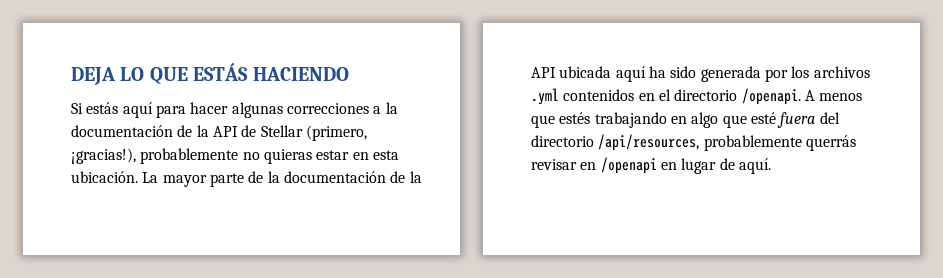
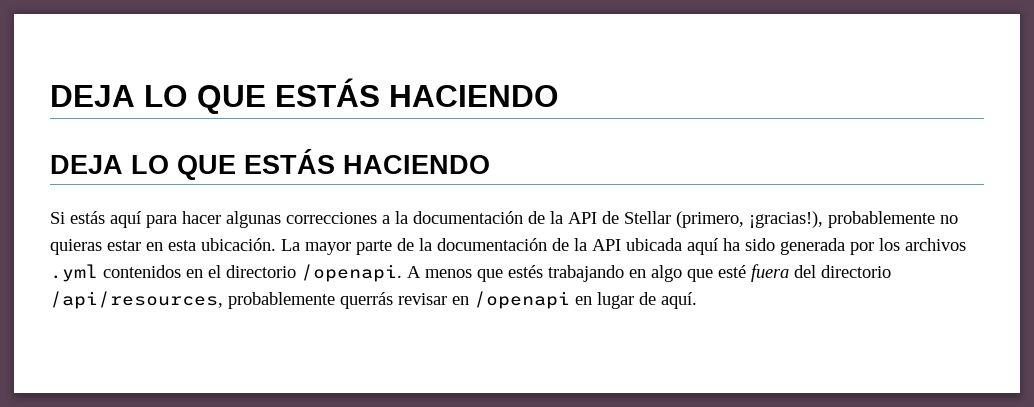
[71,63,349,85] DEJA LO QUE ESTÁS HACIENDO -> [50,78,559,114] [50,149,490,180] DEJA LO QUE ESTÁS HACIENDO // DEJA LO QUE ESTÁS HACIENDO

